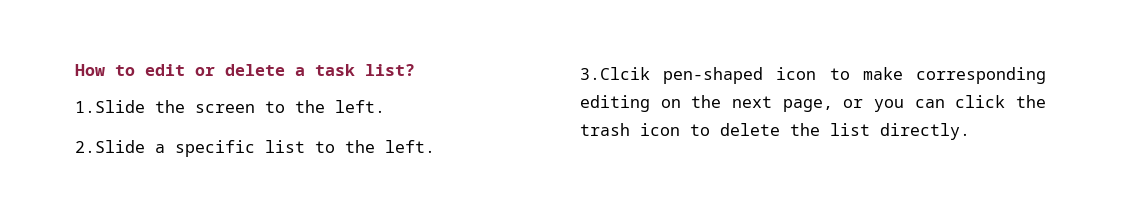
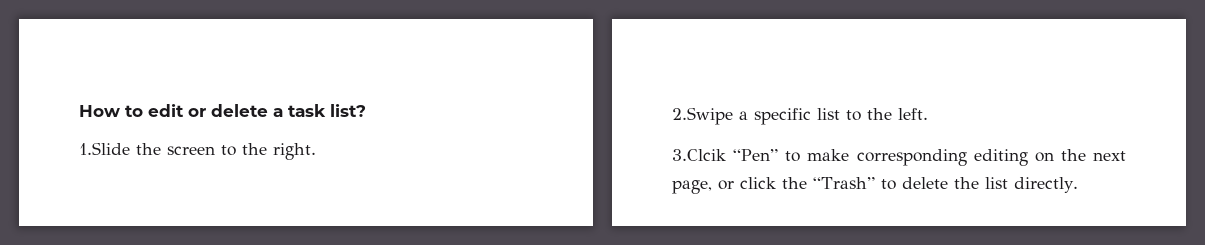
[335,100,385,113] [75,140,145,153] left. // 2.Slide -> [273,143,316,160] [672,107,733,125] right. // 2.Swipe
[663,67,817,84] pen-shaped icon -> [733,149,779,161] “Pen”
[874,95,1046,112] [580,123,680,136] you can click the trash icon -> [740,177,875,189] click the “Trash”

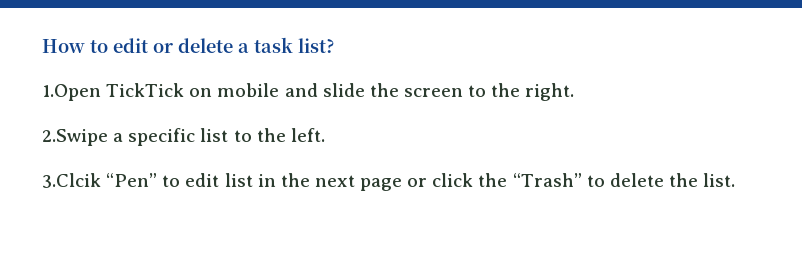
[79,142,130,155] 1.Slide -> [42,83,365,101] 1.Open TickTick on mobile and slide
[807,149,1054,166] make corresponding editing on -> [185,173,276,187] edit list in
[672,180,712,194] page, -> [360,178,403,191] page
[984,177,1078,193] list directly. -> [703,173,736,187] list.

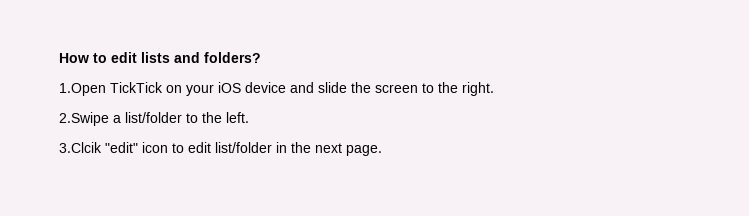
[153,37,335,53] or delete a task list? -> [141,52,261,63] lists and folders?
[217,83,280,97] mobile -> [186,82,286,96] your iOS device
[128,128,229,146] specific list -> [125,112,182,123] list/folder
[106,173,253,187] “Pen” to edit list -> [105,142,272,153] "edit" icon to edit list/folder
[360,173,736,191] page or click the “Trash” to delete the list. -> [346,145,382,156] page.

